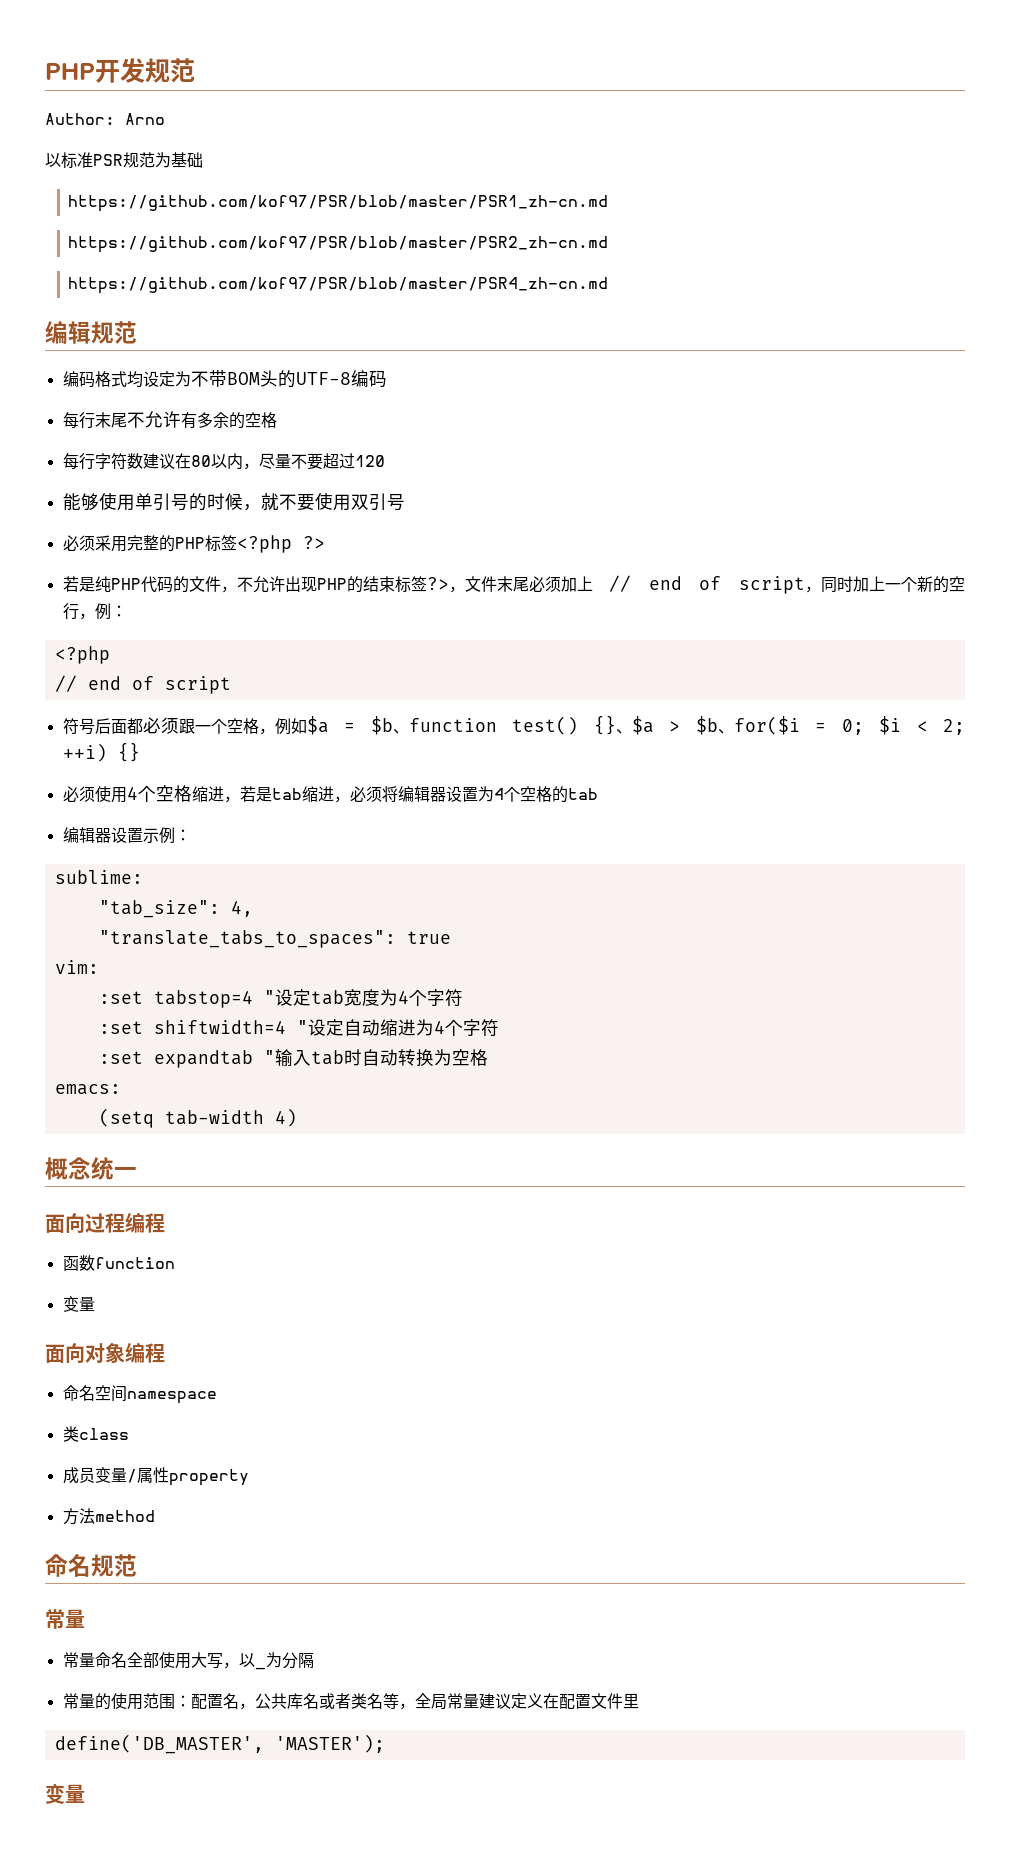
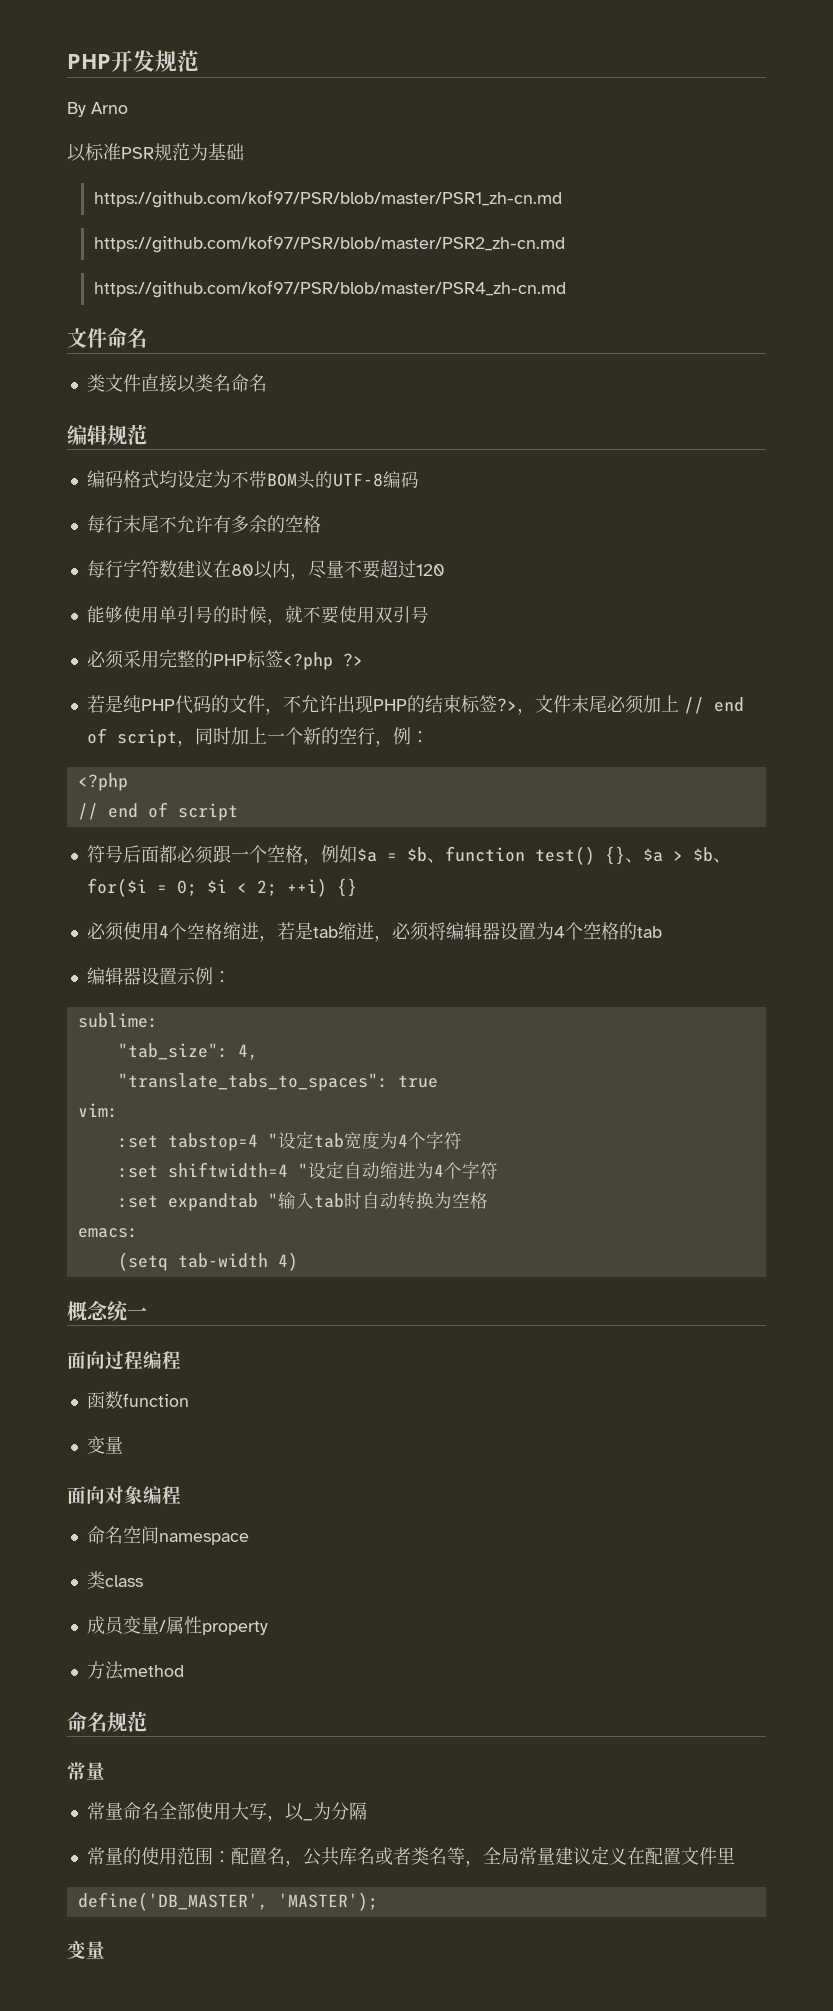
[45,113,115,125] Author: -> [67,102,86,117] By
(609, 285) none -> [67,328,147,348] [86,374,267,393] // 文件命名 // 类文件直接以类名命名

